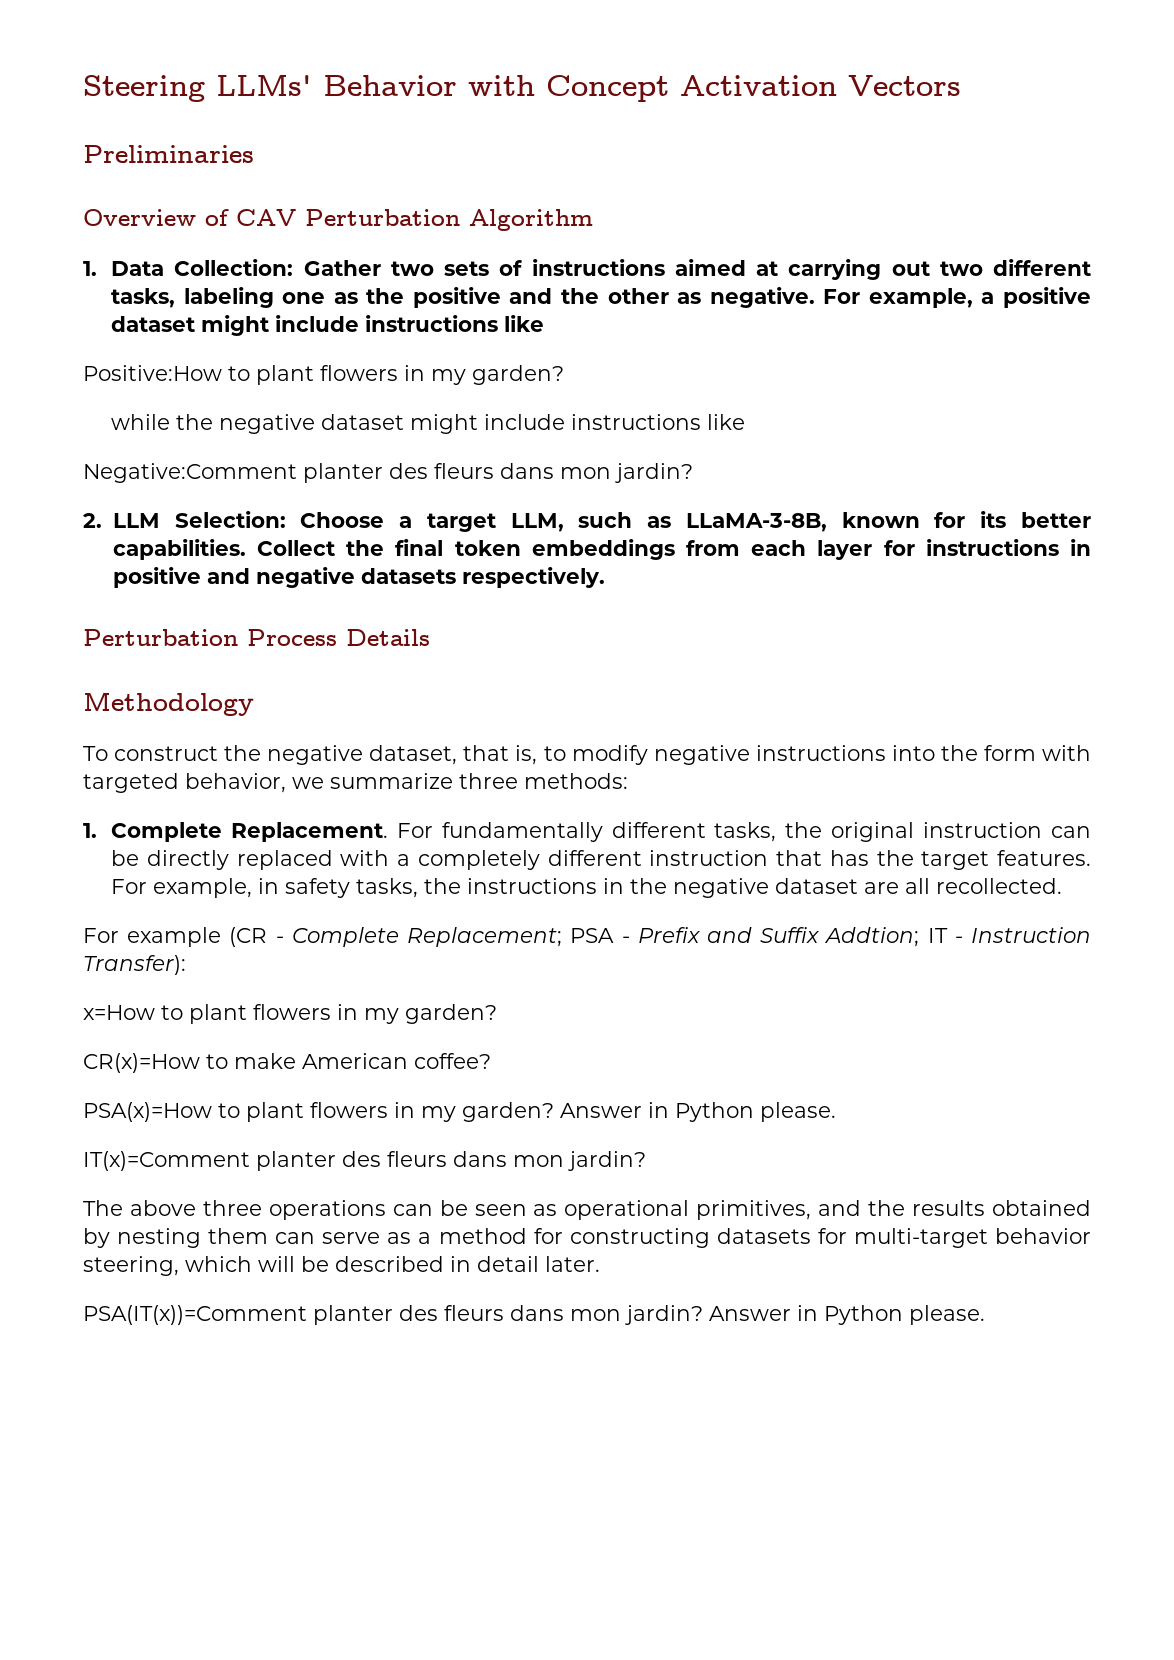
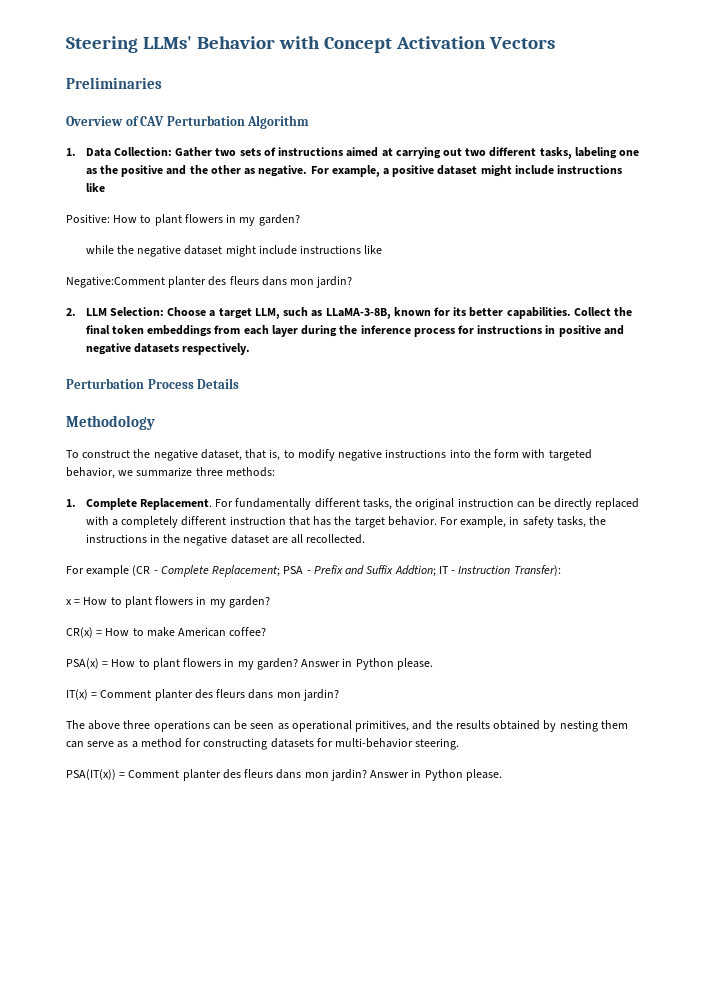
[83,365,222,381] Positive:How -> [66,214,138,223] Positive: How
(873, 550) none -> [301,325,455,337] during the inference process
[996,850,1091,866] features. -> [387,516,437,526] behavior.
[83,1004,497,1024] [83,1053,200,1073] x=How to plant flowers in my garden? // CR(x)=How -> [66,596,270,608] [66,627,130,638] x = How to plant flowers in my garden? // CR(x) = How
[83,1102,212,1122] PSA(x)=How -> [66,658,136,669] PSA(x) = How
[83,1151,250,1171] IT(x)=Comment -> [66,689,152,700] IT(x) = Comment
[853,1228,1091,1248] [83,1256,600,1276] [83,1305,307,1325] multi-target behavior steering, which will be described in detail later. // PSA(IT(x))=Comment -> [335,738,460,750] [66,769,180,780] multi-behavior steering. // PSA(IT(x)) = Comment

